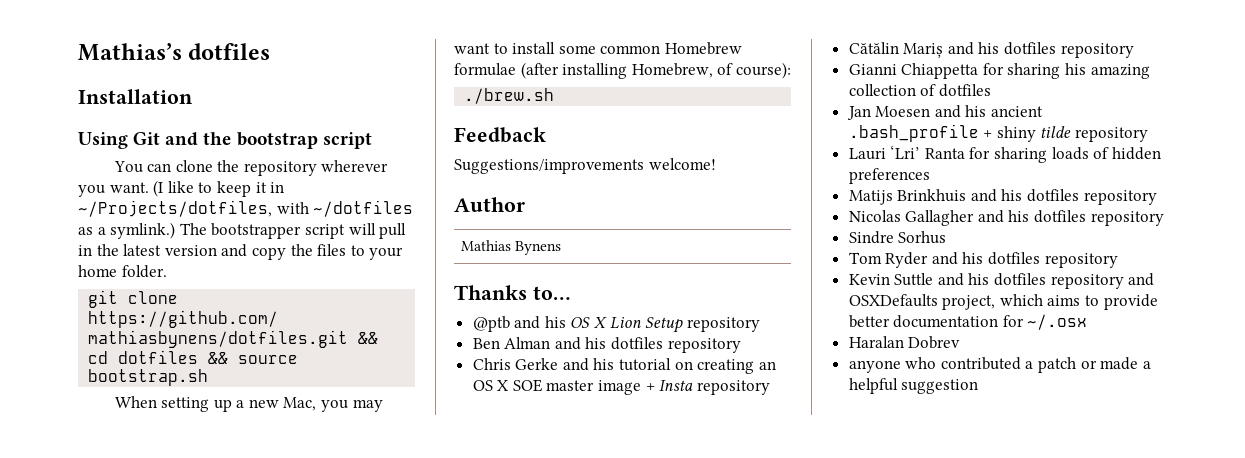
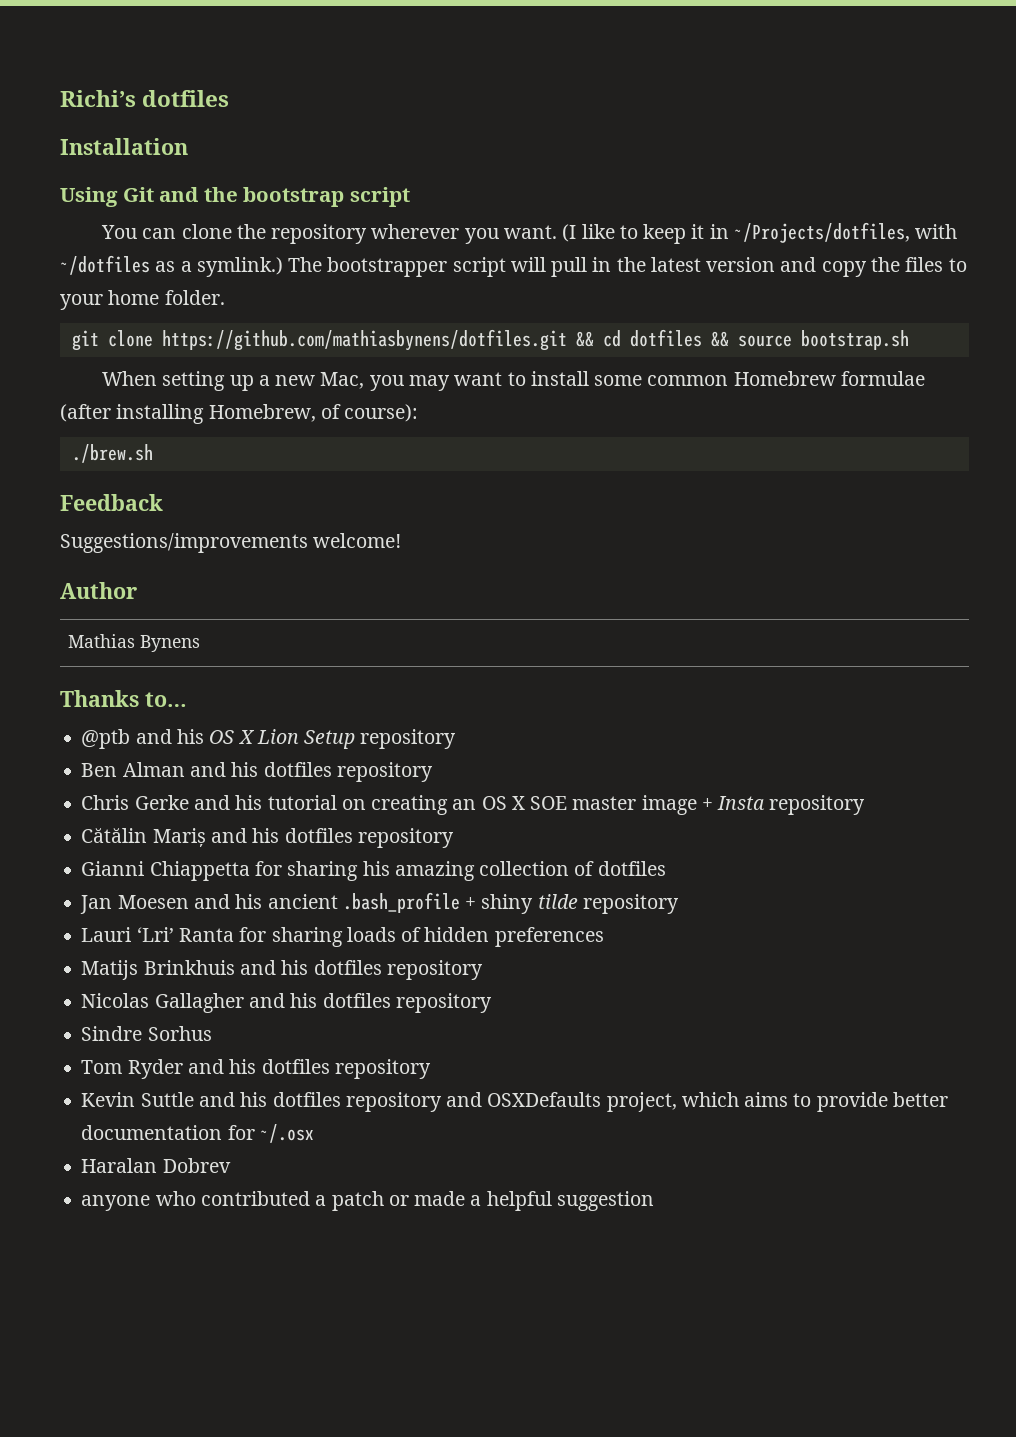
[78,43,182,61] Mathias’s -> [60,90,136,107] Richi’s

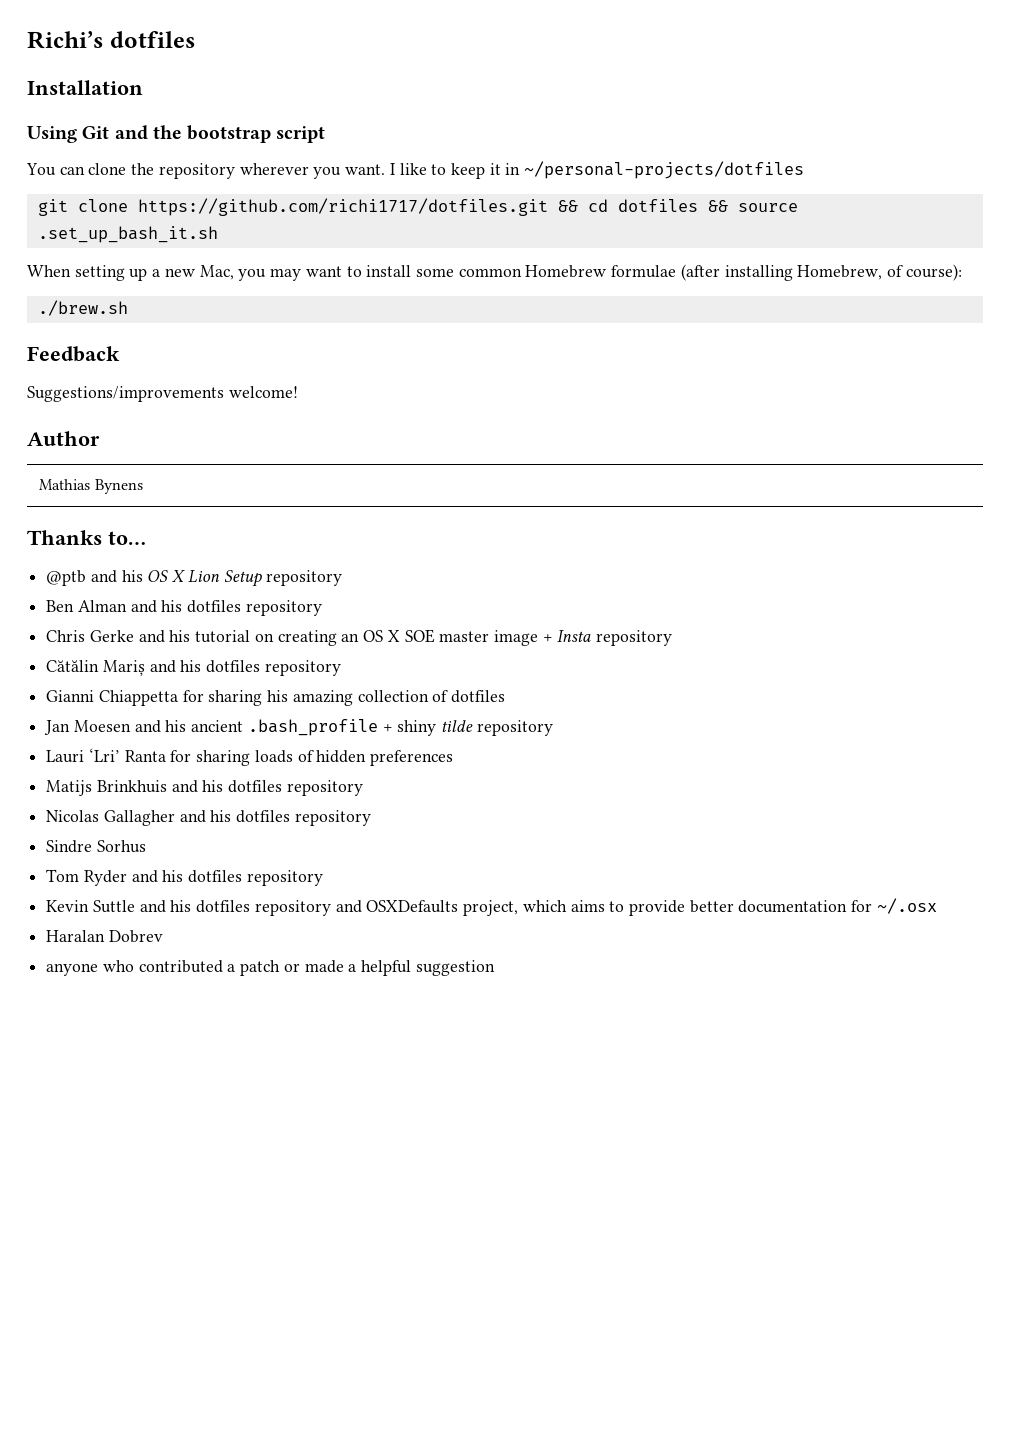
[562,224,577,242] (I -> [389,163,395,175] I
[733,222,958,243] [60,255,967,277] [60,290,225,310] ~/Projects/dotfiles, with ~/dotfiles as a symlink.) The bootstrapper script will pull in the latest version and copy the files to your home folder. -> [524,161,805,179] ~/personal-projects/dotfiles
[161,329,567,351] https://github.com/mathiasbynens/dotfiles.git -> [137,198,548,216] https://github.com/richi1717/dotfiles.git
[800,330,909,350] bootstrap.sh -> [37,226,218,243] .set_up_bash_it.sh

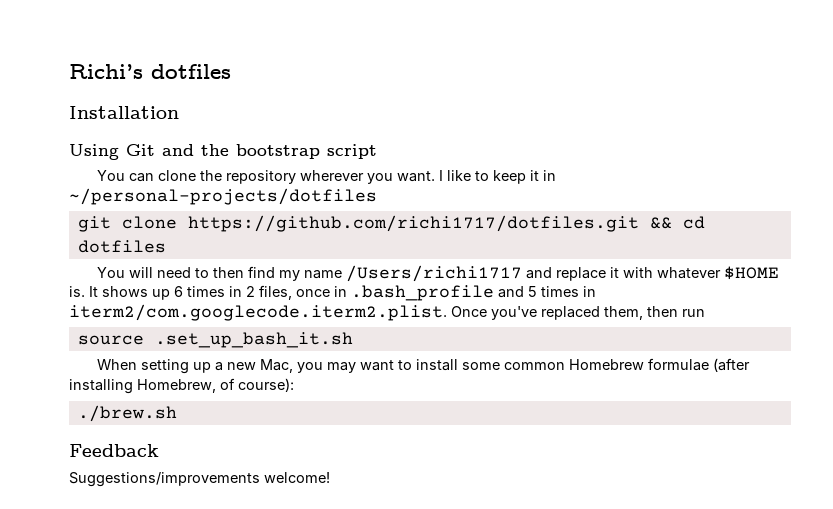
[707,200,728,212] && -> [97,265,780,282] [69,285,596,301] [69,304,705,321] // You will need to then find my name /Users/richi1717 and replace it with whatever $HOME is. It shows up 6 times in 2 files, once in .bash_profile and 5 times in iterm2/com.googlecode.iterm2.plist. Once you've replaced them, then run //
[27,431,100,446] [39,479,143,494] [27,530,146,545] [46,570,343,587] [46,600,322,616] [46,629,673,646] [46,660,341,676] [46,690,506,706] [44,719,553,736] [46,748,454,766] [46,780,363,796] [46,810,371,826] [46,840,146,853] [46,869,323,886] [46,898,937,916] [46,930,163,943] [46,960,495,976] // Author // Mathias Bynens // Thanks to… // @ptb and his OS X Lion Setup repository // Ben Alman and his dotfiles repository // Chris Gerke and his tutorial on creating an OS X SOE master image + Insta repository // Cătălin Mariș and his dotfiles repository // Gianni Chiappetta for sharing his amazing collection of dotfiles // Jan Moesen and his ancient .bash_profile + shiny tilde repository // Lauri ‘Lri’ Ranta for sharing loads of hidden preferences // Matijs Brinkhuis and his dotfiles repository // Nicolas Gallagher and his dotfiles repository // Sindre Sorhus // Tom Ryder and his dotfiles repository // Kevin Suttle and his dotfiles repository and OSXDefaults project, which aims to provide better documentation for ~/.osx // Haralan Dobrev // anyone who contributed a patch or made a helpful suggestion -> (330, 477) none

